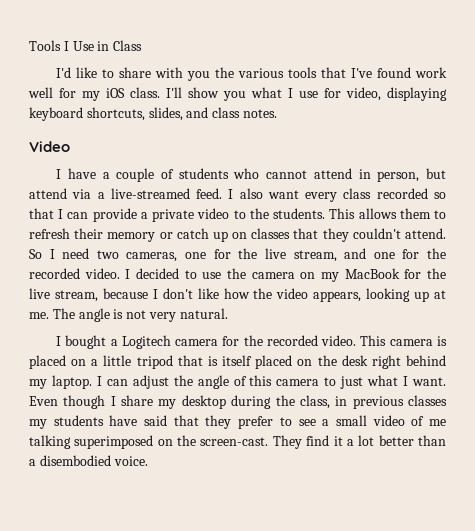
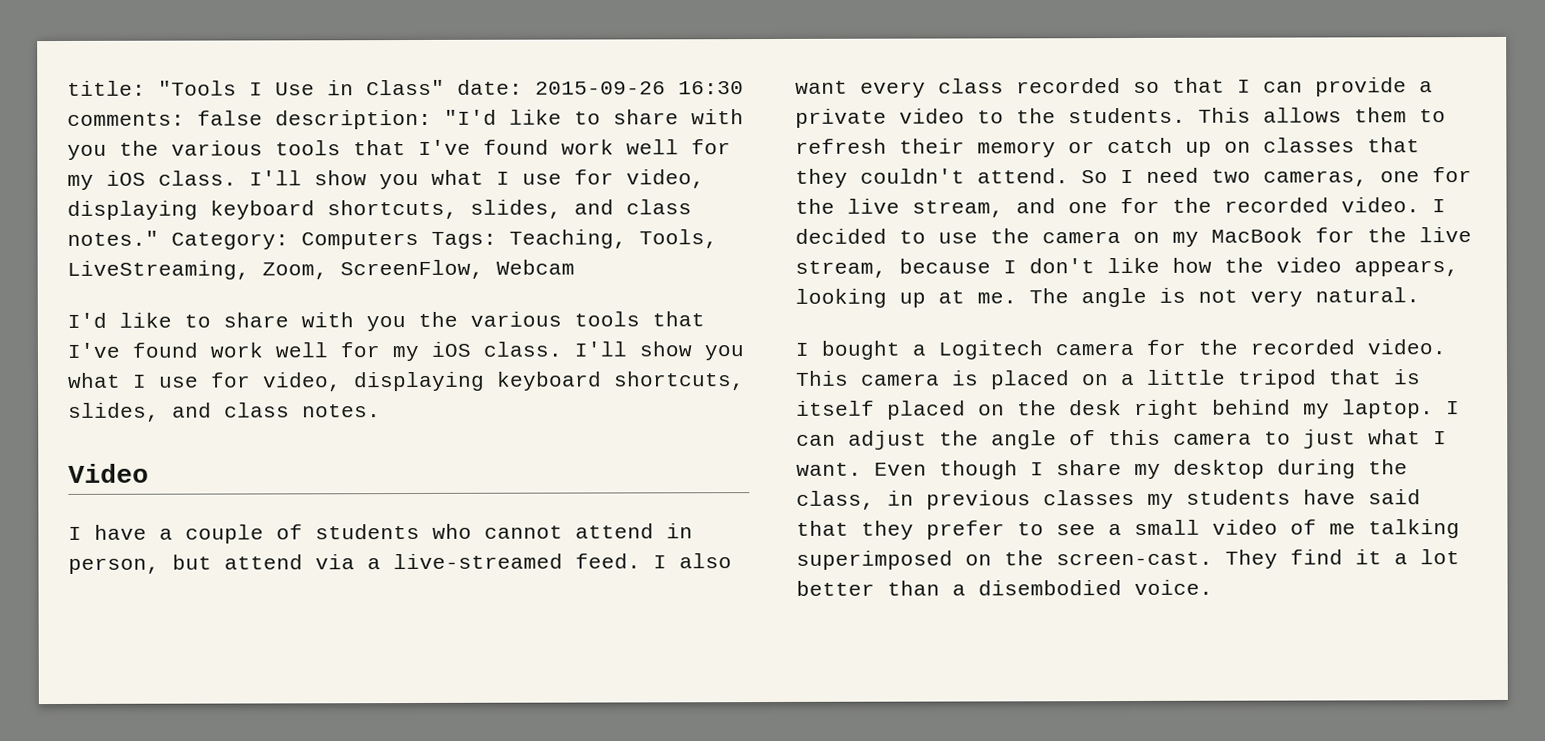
[29,40,61,51] Tools -> [67,80,237,96] title: "Tools
[113,40,143,51] Class -> [366,79,744,96] [67,109,744,130] [67,139,731,160] [67,169,705,190] [67,199,692,220] [67,229,718,250] [67,259,575,280] Class" date: 2015-09-26 16:30 comments: false description: "I'd like to share with you the various tools that I've found work well for my iOS class. I'll show you what I use for video, displaying keyboard shortcuts, slides, and class notes." Category: Computers Tags: Teaching, Tools, LiveStreaming, Zoom, ScreenFlow, Webcam

